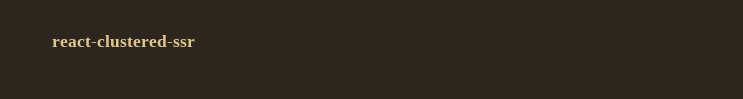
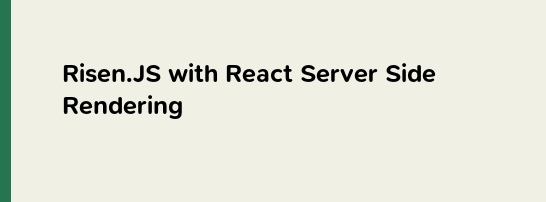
[52,35,195,47] react-clustered-ssr -> [62,63,436,84] [62,95,183,119] Risen.JS with React Server Side Rendering

